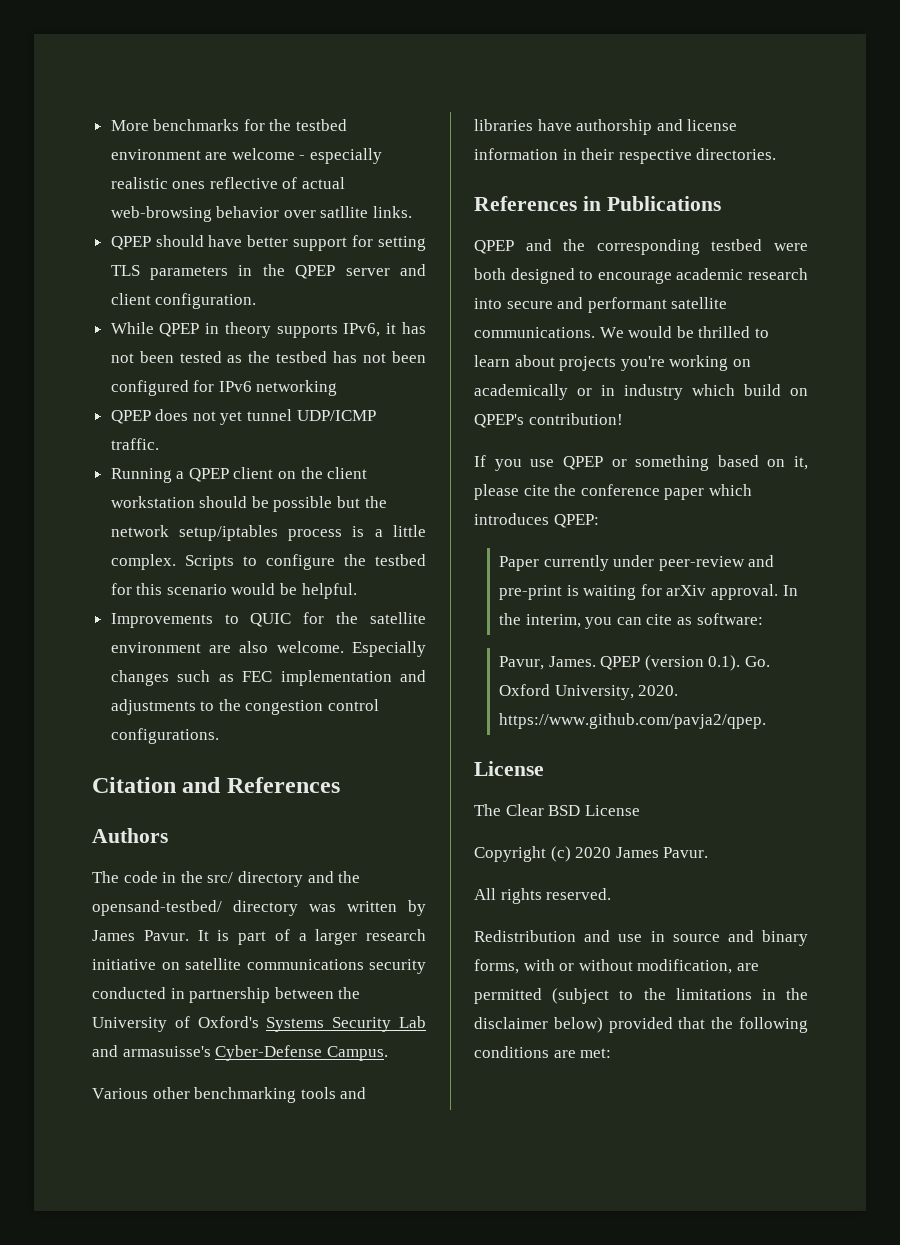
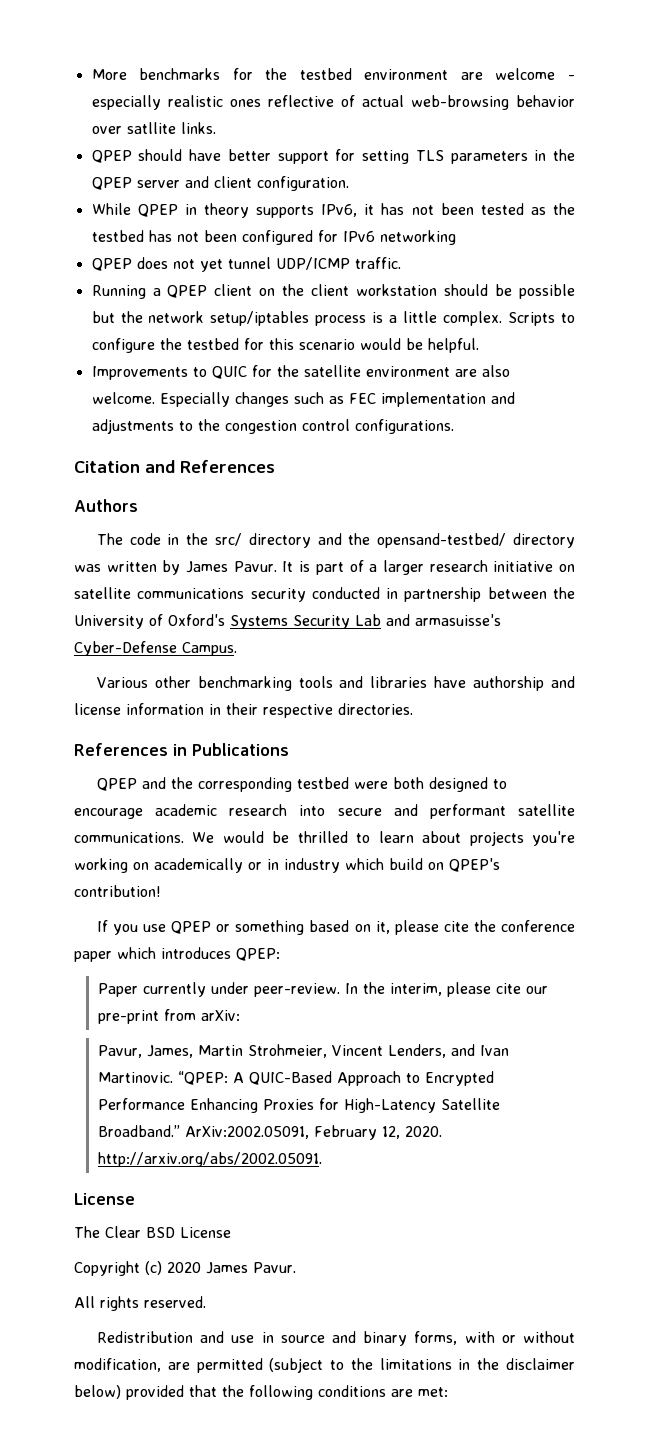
[658,555,775,571] [499,584,798,600] [499,613,763,629] [499,655,770,671] [499,684,679,700] [499,713,767,729] peer-review and pre-print is waiting for arXiv approval. In the interim, you can cite as software: // Pavur, James. QPEP (version 0.1). Go. Oxford University, 2020. https://www.github.com/pavja2/qpep. -> [253,982,548,997] [97,1009,240,1024] [97,1044,509,1058] [97,1071,494,1086] [97,1098,500,1113] [97,1125,442,1140] [97,1152,322,1167] peer-review. In the interim, please cite our pre-print from arXiv: // Pavur, James, Martin Strohmeier, Vincent Lenders, and Ivan Martinovic. “QPEP: A QUIC-Based Approach to Encrypted Performance Enhancing Proxies for High-Latency Satellite Broadband.” ArXiv:2002.05091, February 12, 2020. http://arxiv.org/abs/2002.05091.

